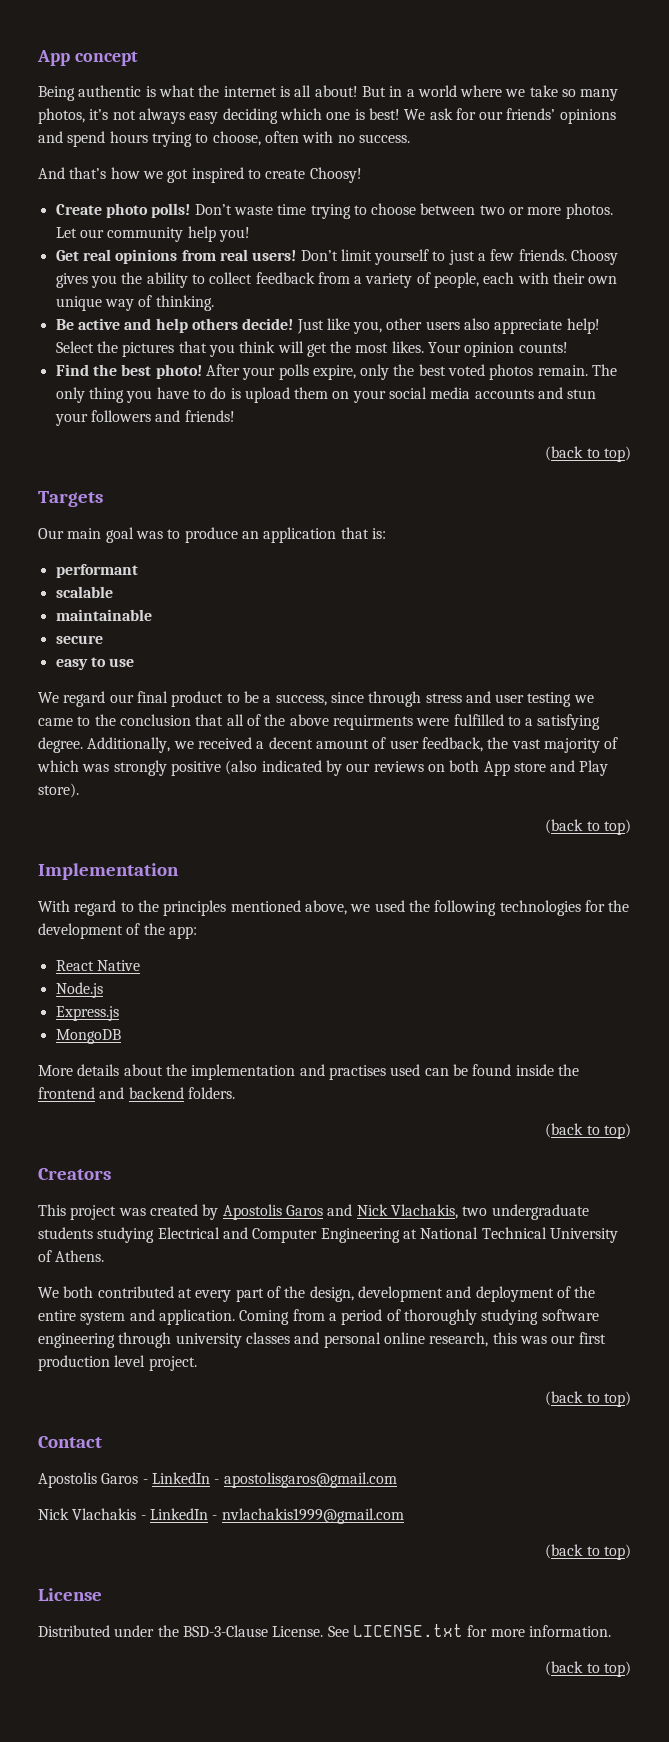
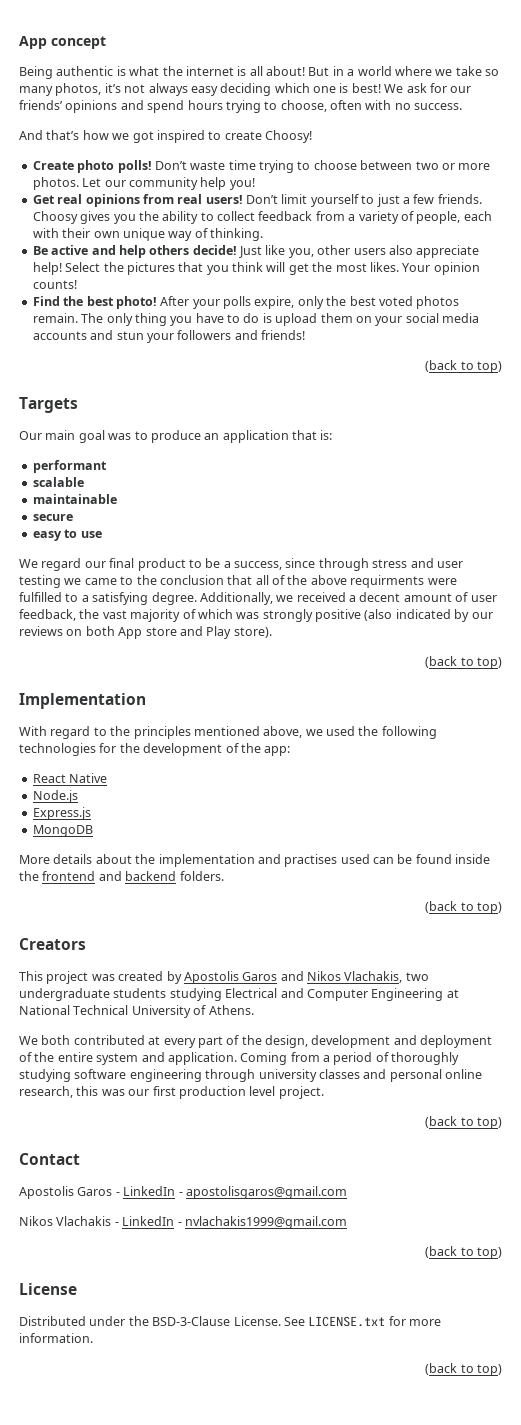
[356,1204,388,1216] Nick -> [307,971,341,981] Nikos
[38,1508,69,1520] Nick -> [19,1216,53,1226] Nikos

